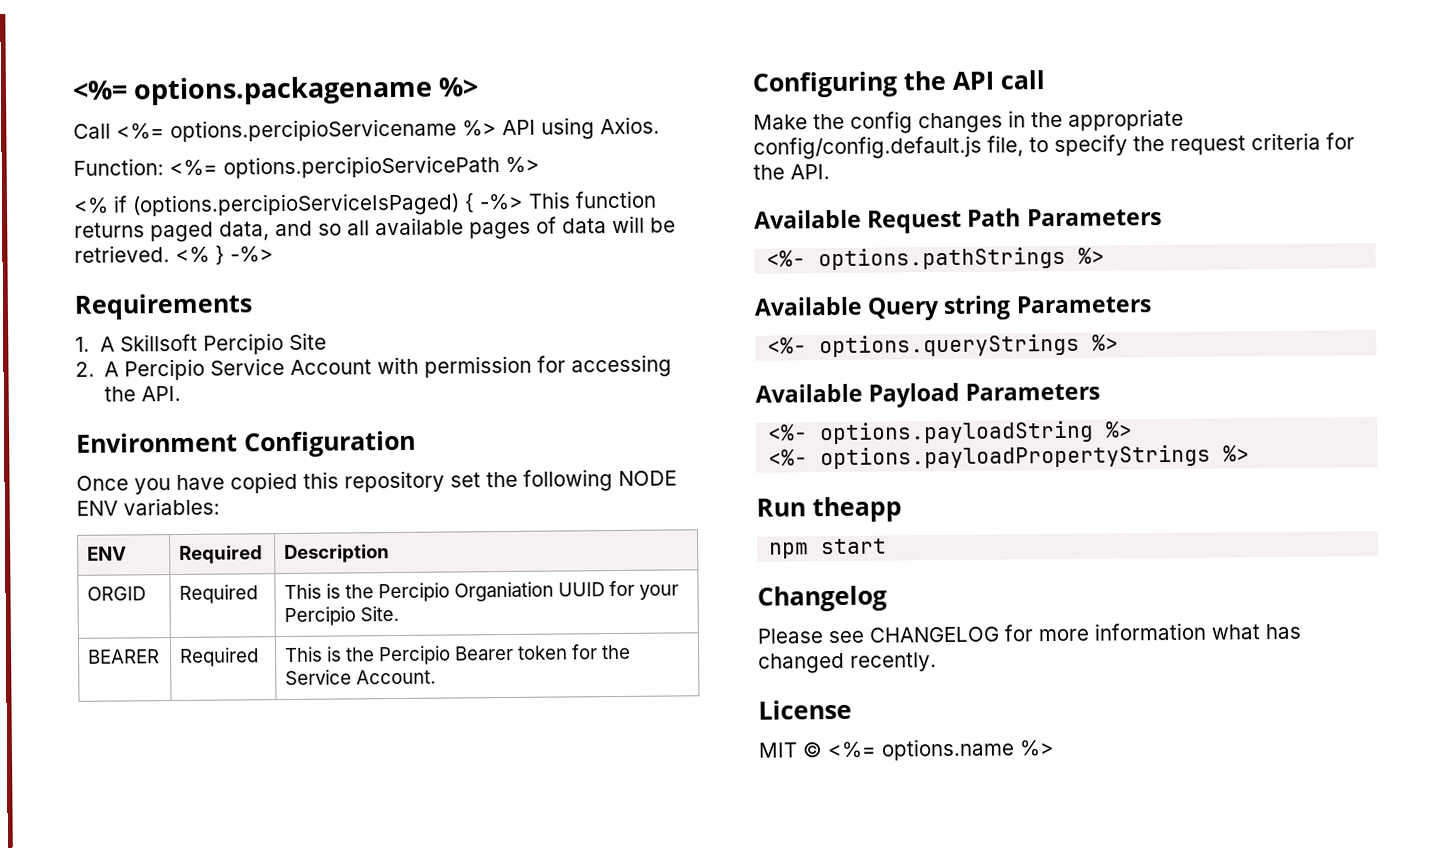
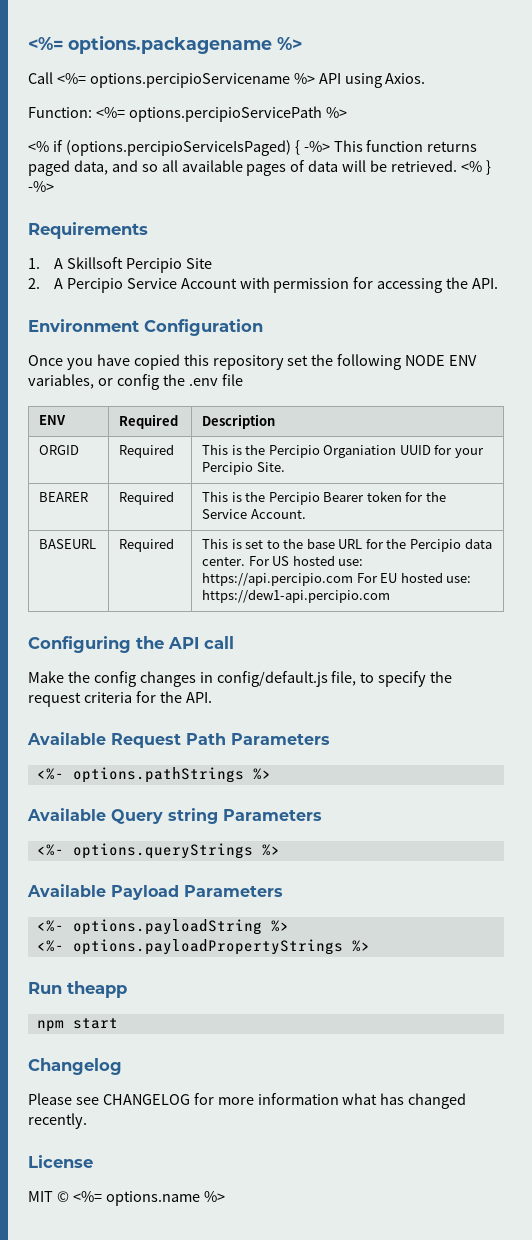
[123,497,220,516] variables: -> [28,374,243,390] variables, or config the .env file
(437, 677) none -> [39,539,97,549] [119,538,175,552] [202,538,492,552] [202,555,364,566] [202,572,472,586] [202,589,391,603] // BASEURL | Required | This is set to the base URL for the Percipio data center. For US hosted use: https://api.percipio.com For EU hosted use: https://dew1-api.percipio.com
[1031,108,1184,131] [753,135,982,160] the appropriate config/config.default.js -> [216,671,328,687] config/default.js

